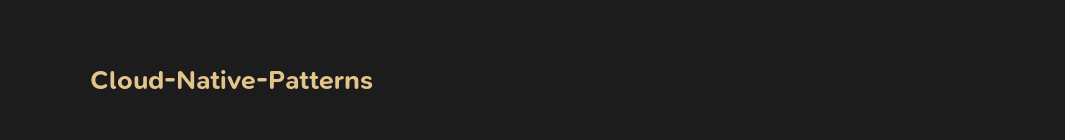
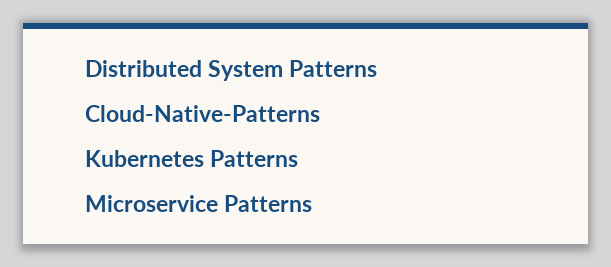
[90,70,373,90] Cloud-Native-Patterns -> [85,60,378,81] [85,105,320,122] [85,150,299,167] [85,195,313,212] Distributed System Patterns // Cloud-Native-Patterns // Kubernetes Patterns // Microservice Patterns

